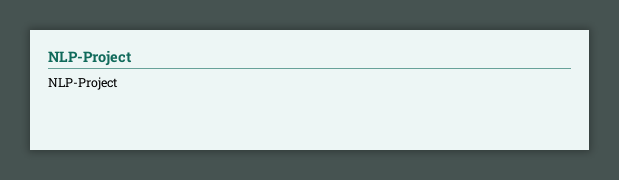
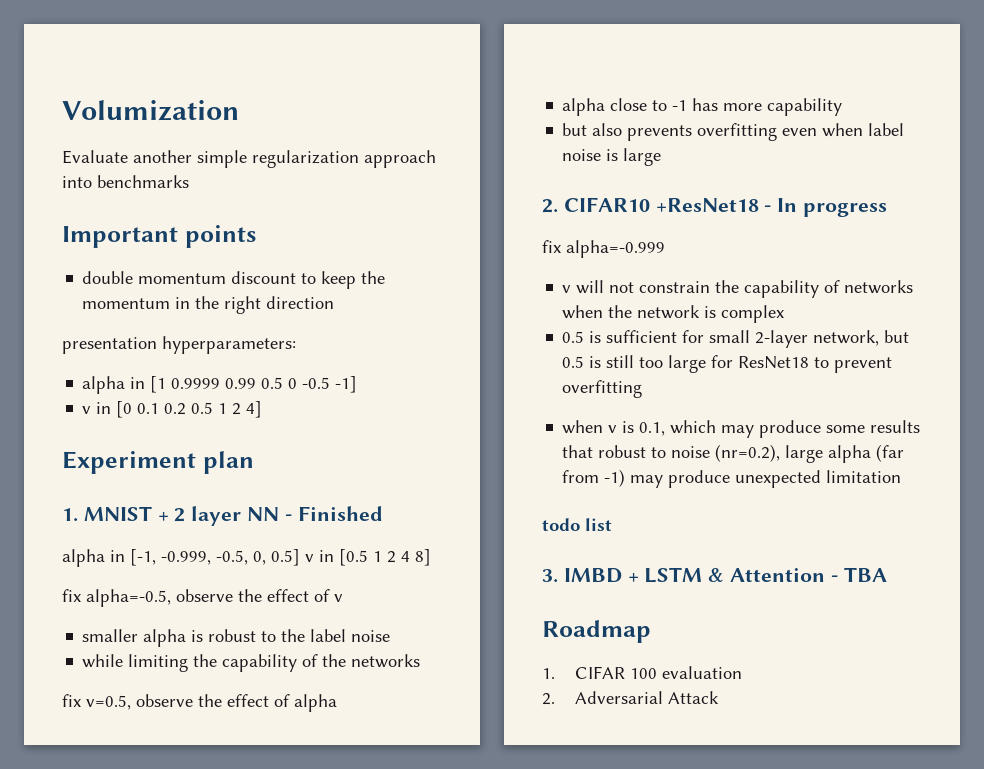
[48,50,132,66] [48,77,118,90] NLP-Project // NLP-Project -> [62,100,239,121] [62,150,436,168] [62,175,189,188] [62,225,256,248] [82,271,386,289] [82,296,335,314] [62,336,296,354] [82,376,358,394] [82,401,263,418] [62,451,254,474] [62,506,383,526] [62,549,431,567] [62,589,343,607] [82,629,391,647] [82,654,421,672] [62,694,337,712] [562,98,843,116] [562,123,905,141] [562,148,662,166] [542,197,888,217] [542,240,665,258] [562,280,914,298] [562,305,785,323] [562,330,910,348] [562,355,893,373] [562,380,643,398] [562,420,921,438] [562,444,905,463] [562,469,902,488] [542,518,612,531] [542,567,887,583] [542,620,651,643] [542,666,743,679] [542,691,720,705] Volumization // Evaluate another simple regularization approach into benchmarks // Important points // double momentum discount to keep the momentum in the right direction // presentation hyperparameters: // alpha in [1 0.9999 0.99 0.5 0 -0.5 -1] // v in [0 0.1 0.2 0.5 1 2 4] // Experiment plan // 1. MNIST + 2 layer NN - Finished // alpha in [-1, -0.999, -0.5, 0, 0.5] v in [0.5 1 2 4 8] // fix alpha=-0.5, observe the effect of v // smaller alpha is robust to the label noise // while limiting the capability of the networks // fix v=0.5, observe the effect of alpha // alpha close to -1 has more capability // but also prevents overfitting even when label noise is large // 2. CIFAR10 +ResNet18 - In progress // fix alpha=-0.999 // v will not constrain the capability of networks when the network is complex // 0.5 is sufficient for small 2-layer network, but 0.5 is still too large for ResNet18 to prevent overfitting // when v is 0.1, which may produce some results that robust to noise (nr=0.2), large alpha (far from -1) may produce unexpected limitation // todo list // 3. IMBD + LSTM & Attention - TBA // Roadmap // 1. CIFAR 100 evaluation // 2. Adversarial Attack

